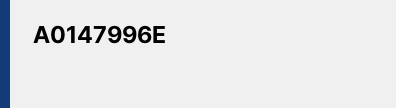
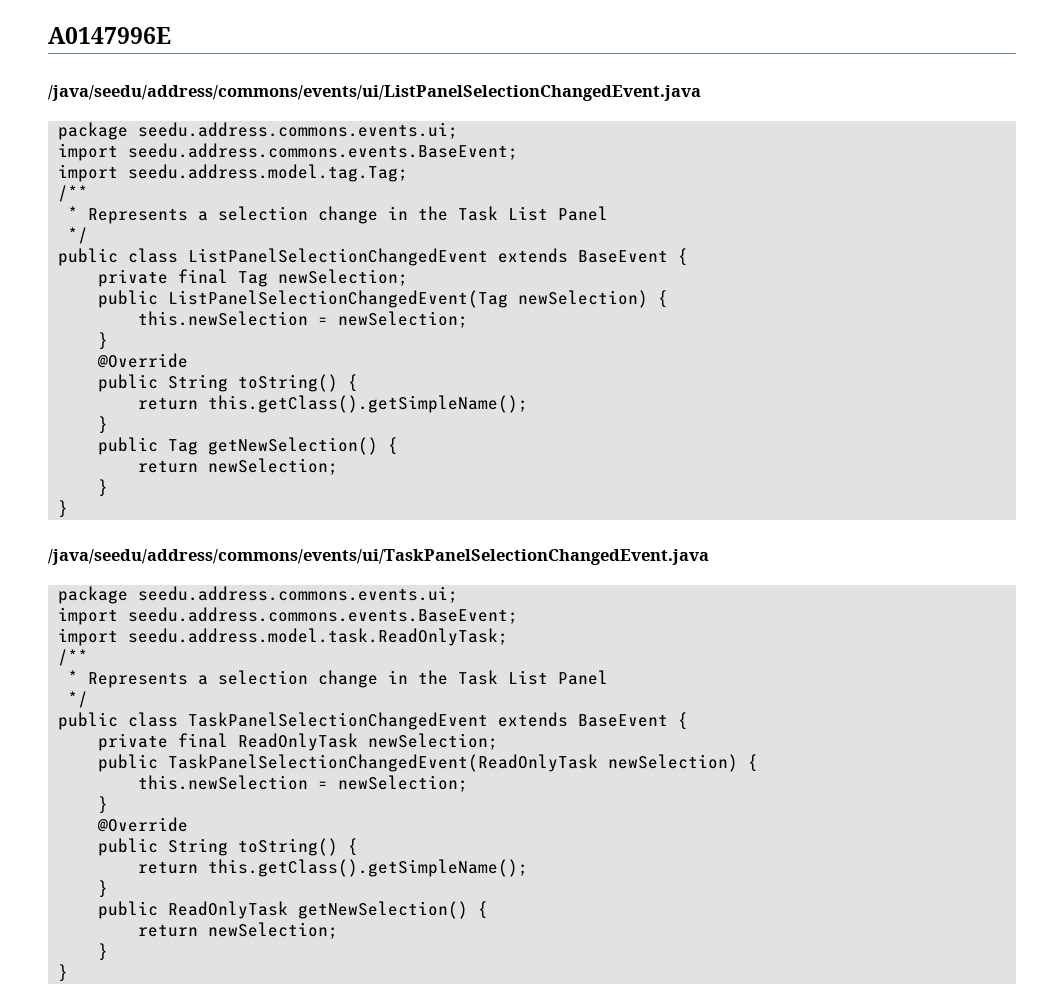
(166, 34) none -> [48,85,701,101] [57,122,458,140] [57,143,518,161] [57,164,408,182] [57,185,88,202] [67,206,608,224] [67,227,88,244] [57,248,688,266] [97,269,408,287] [97,290,668,308] [137,311,468,328] [97,332,108,350] [96,353,188,368] [97,374,358,392] [137,395,528,413] [97,416,108,434] [97,437,398,455] [137,458,338,475] [97,479,108,497] [57,500,68,518] [48,549,709,565] [57,586,458,604] [57,607,518,625] [57,628,508,646] [57,649,88,666] [67,670,608,688] [67,691,88,708] [57,712,688,730] [97,733,498,751] [97,754,758,772] [137,775,468,792] [97,796,108,814] [96,817,188,832] [97,838,358,856] [137,859,528,877] [97,880,108,898] [97,901,488,919] [137,922,338,939] [97,943,108,961] [57,964,68,982] // /java/seedu/address/commons/events/ui/ListPanelSelectionChangedEvent.java // package seedu.address.commons.events.ui; // import seedu.address.commons.events.BaseEvent; // import seedu.address.model.tag.Tag; // /** // * Represents a selection change in the Task List Panel // */ // public class ListPanelSelectionChangedEvent extends BaseEvent { // private final Tag newSelection; // public ListPanelSelectionChangedEvent(Tag newSelection) { // this.newSelection = newSelection; // } // @Override // public String toString() { // return this.getClass().getSimpleName(); // } // public Tag getNewSelection() { // return newSelection; // } // } // /java/seedu/address/commons/events/ui/TaskPanelSelectionChangedEvent.java // package seedu.address.commons.events.ui; // import seedu.address.commons.events.BaseEvent; // import seedu.address.model.task.ReadOnlyTask; // /** // * Represents a selection change in the Task List Panel // */ // public class TaskPanelSelectionChangedEvent extends BaseEvent { // private final ReadOnlyTask newSelection; // public TaskPanelSelectionChangedEvent(ReadOnlyTask newSelection) { // this.newSelection = newSelection; // } // @Override // public String toString() { // return this.getClass().getSimpleName(); // } // public ReadOnlyTask getNewSelection() { // return newSelection; // } // }

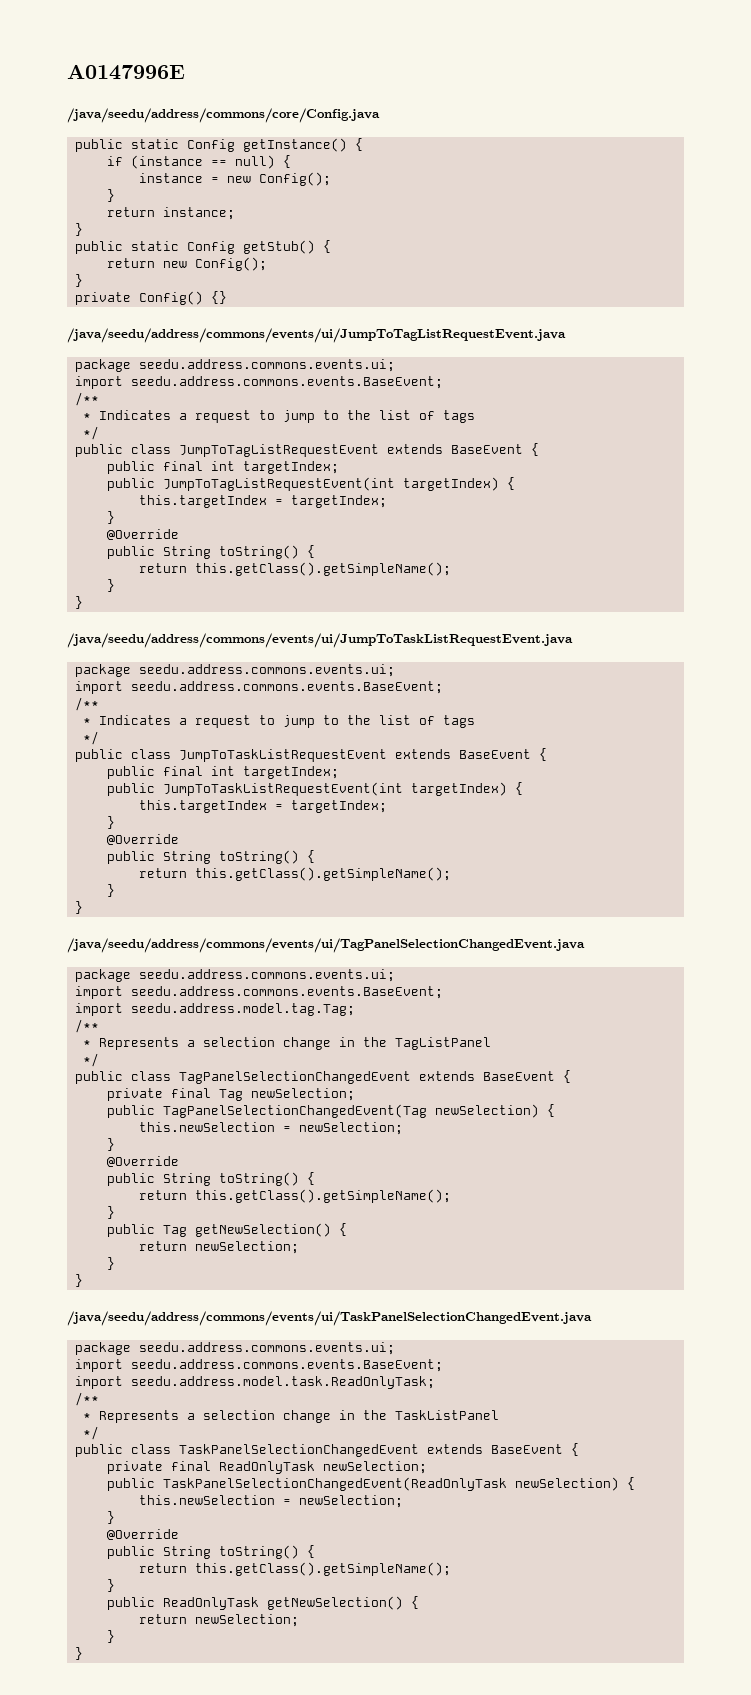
[48,85,701,101] /java/seedu/address/commons/events/ui/ListPanelSelectionChangedEvent.java -> [67,108,380,123] [74,138,363,152] [106,155,291,169] [138,172,331,186] [106,189,115,202] [106,207,235,220] [74,223,83,236] [74,240,331,254] [106,257,267,271] [74,274,83,287] [74,291,227,305] [67,328,566,343] [74,359,395,372] [74,376,443,389] [74,392,99,406] [82,410,475,423] [82,426,99,440] [74,443,539,457] [106,461,339,474] [106,477,515,491] [138,495,387,508] [106,511,115,524] [106,529,179,540] [106,545,315,559] [138,562,451,576] [106,579,115,592] [74,596,83,609] [67,633,573,648] [74,664,395,677] [74,681,443,694] [74,697,99,711] [82,715,475,728] [82,731,99,745] [74,748,547,762] [106,766,339,779] [106,782,523,796] [138,800,387,813] [106,816,115,829] [106,834,179,845] [106,850,315,864] [138,867,451,881] [106,884,115,897] [74,901,83,914] [67,938,585,953] /java/seedu/address/commons/core/Config.java // public static Config getInstance() { // if (instance == null) { // instance = new Config(); // } // return instance; // } // public static Config getStub() { // return new Config(); // } // private Config() {} // /java/seedu/address/commons/events/ui/JumpToTagListRequestEvent.java // package seedu.address.commons.events.ui; // import seedu.address.commons.events.BaseEvent; // /** // * Indicates a request to jump to the list of tags // */ // public class JumpToTagListRequestEvent extends BaseEvent { // public final int targetIndex; // public JumpToTagListRequestEvent(int targetIndex) { // this.targetIndex = targetIndex; // } // @Override // public String toString() { // return this.getClass().getSimpleName(); // } // } // /java/seedu/address/commons/events/ui/JumpToTaskListRequestEvent.java // package seedu.address.commons.events.ui; // import seedu.address.commons.events.BaseEvent; // /** // * Indicates a request to jump to the list of tags // */ // public class JumpToTaskListRequestEvent extends BaseEvent { // public final int targetIndex; // public JumpToTaskListRequestEvent(int targetIndex) { // this.targetIndex = targetIndex; // } // @Override // public String toString() { // return this.getClass().getSimpleName(); // } // } // /java/seedu/address/commons/events/ui/TagPanelSelectionChangedEvent.java
[457,206,608,221] [67,227,88,244] [57,248,488,266] Task List Panel // */ // public class ListPanelSelectionChangedEvent -> [394,1037,491,1050] [82,1053,99,1067] [74,1071,411,1084] TagListPanel // */ // public class TagPanelSelectionChangedEvent
[167,290,508,308] ListPanelSelectionChangedEvent(Tag -> [162,1104,427,1118] TagPanelSelectionChangedEvent(Tag
[457,670,608,685] Task List Panel -> [394,1410,499,1420] TaskListPanel

